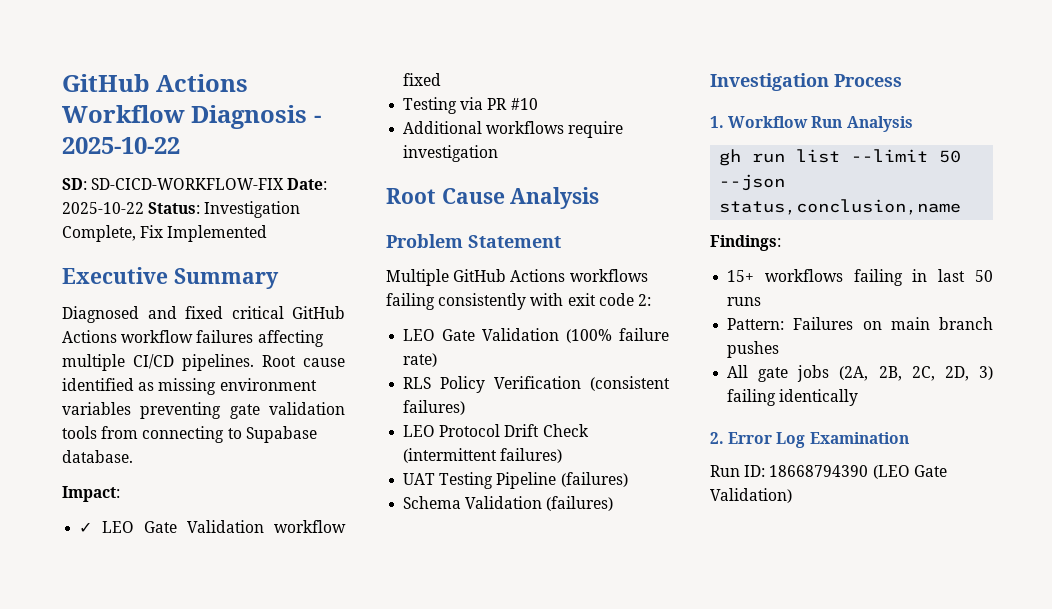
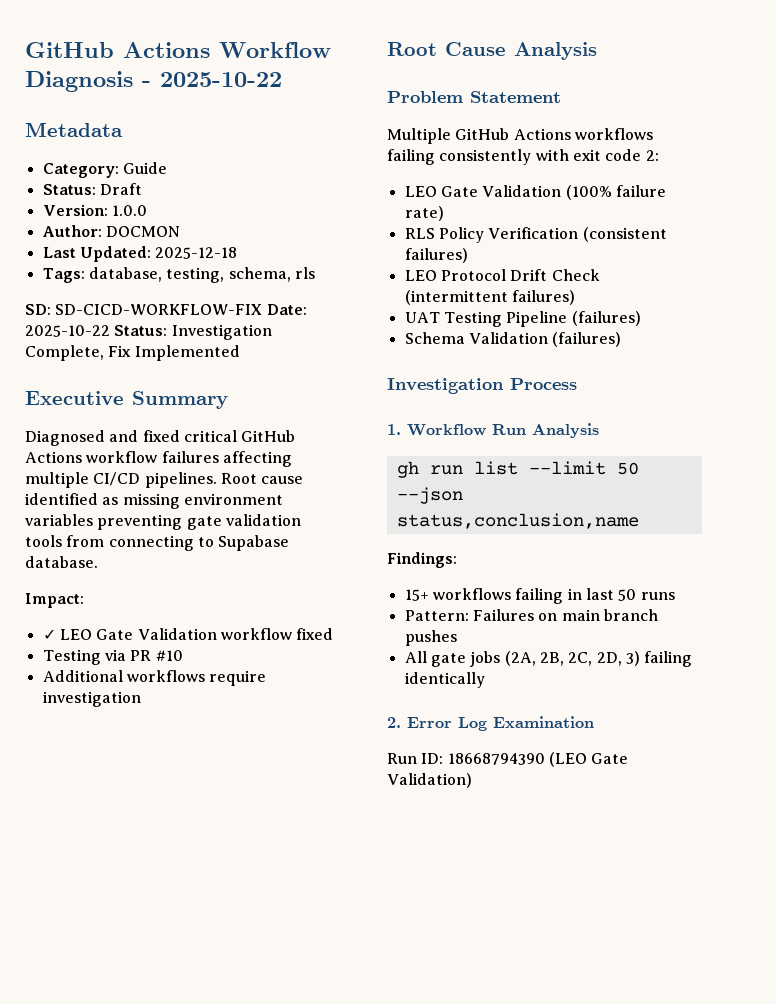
(180, 145) none -> [25,122,123,137] [42,162,167,178] [42,183,142,195] [42,204,147,216] [42,225,180,237] [42,246,238,262] [42,267,315,283] // Metadata // Category: Guide // Status: Draft // Version: 1.0.0 // Author: DOCMON // Last Updated: 2025-12-18 // Tags: database, testing, schema, rls

